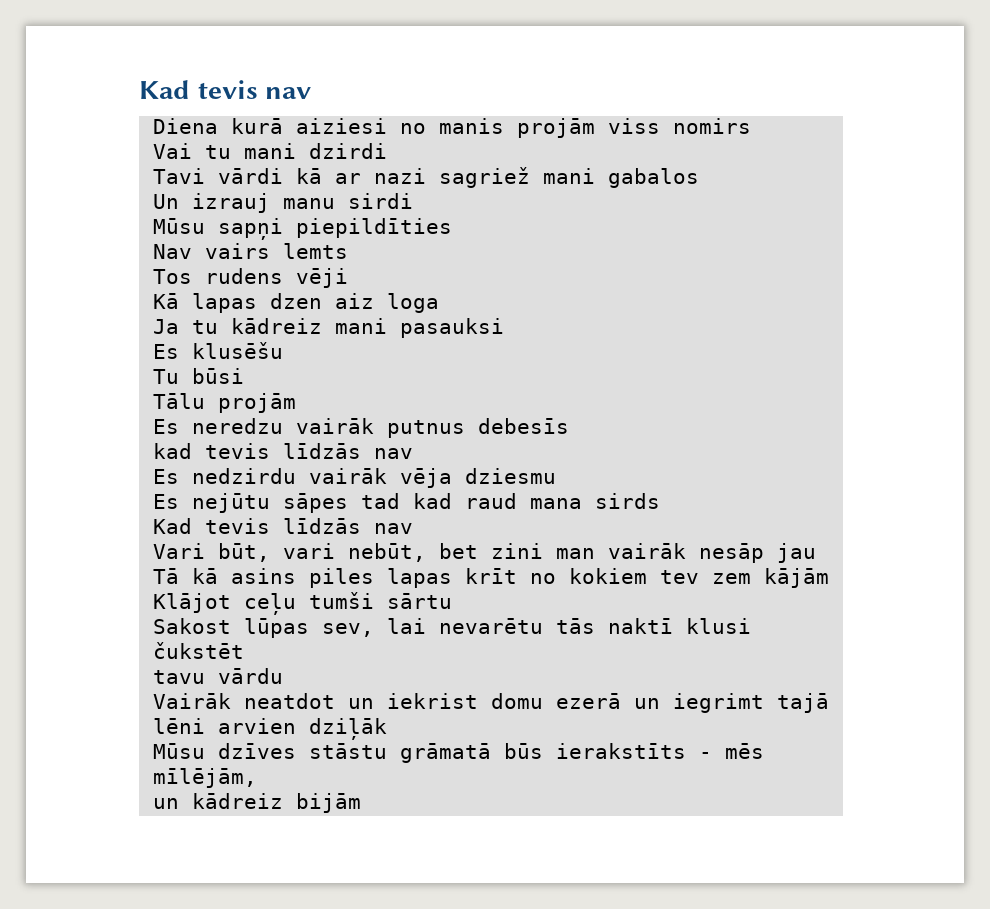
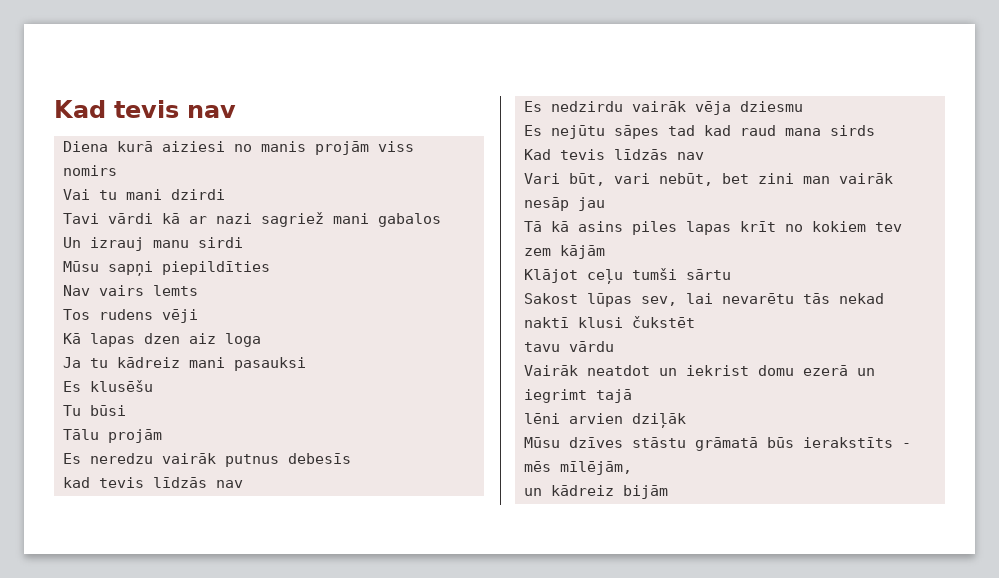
(595, 626) none -> [839,293,884,304] nekad

